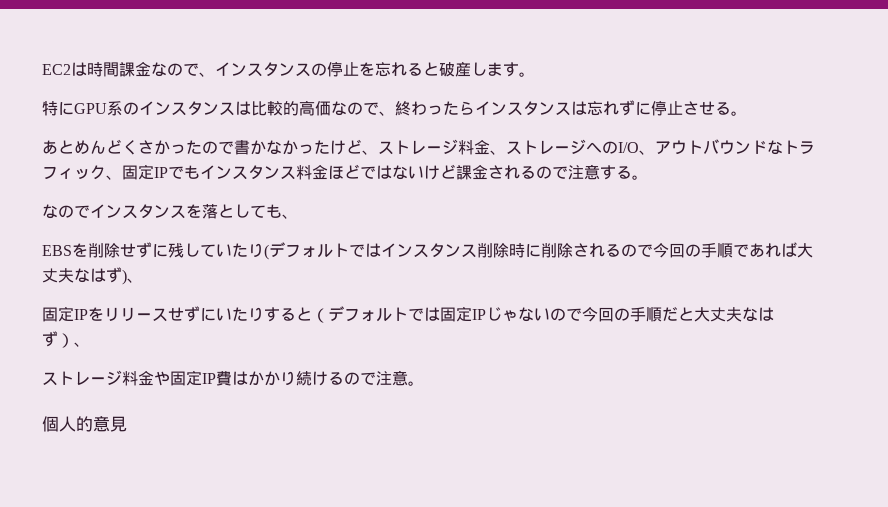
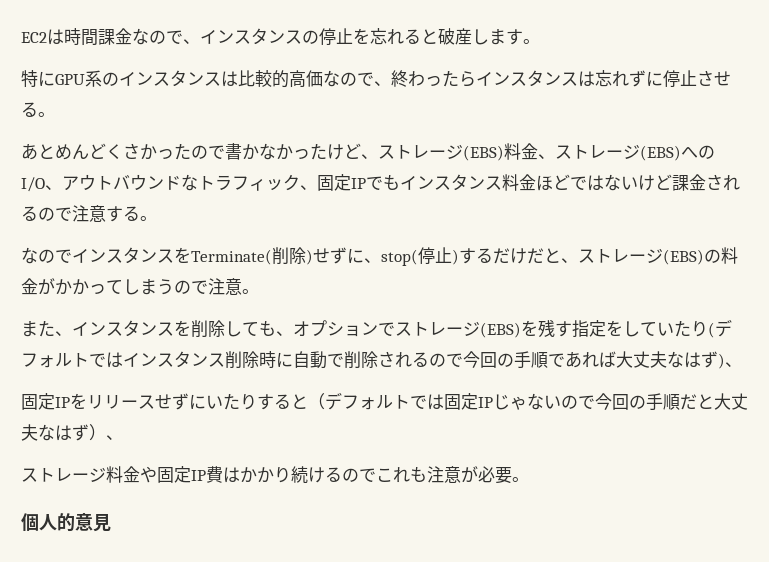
(458, 146) none -> [463,145,504,161] (EBS)
(586, 146) none -> [640,145,681,161] (EBS)
[202,204,298,219] [42,242,184,258] 落としても、 // EBSを削除せずに残 -> [191,247,738,266] [21,278,259,295] [21,320,623,338] Terminate(削除)せずに、stop(停止)するだけだと、ストレージ(EBS)の料金がかかってしまうので注意。 // また、インスタンスを削除しても、オプションでストレージ(EBS)を残す指定を
(541, 250) none -> [293,351,344,369] 自動で
[376,370,408,386] 注意 -> [376,466,512,484] これも注意が必要

